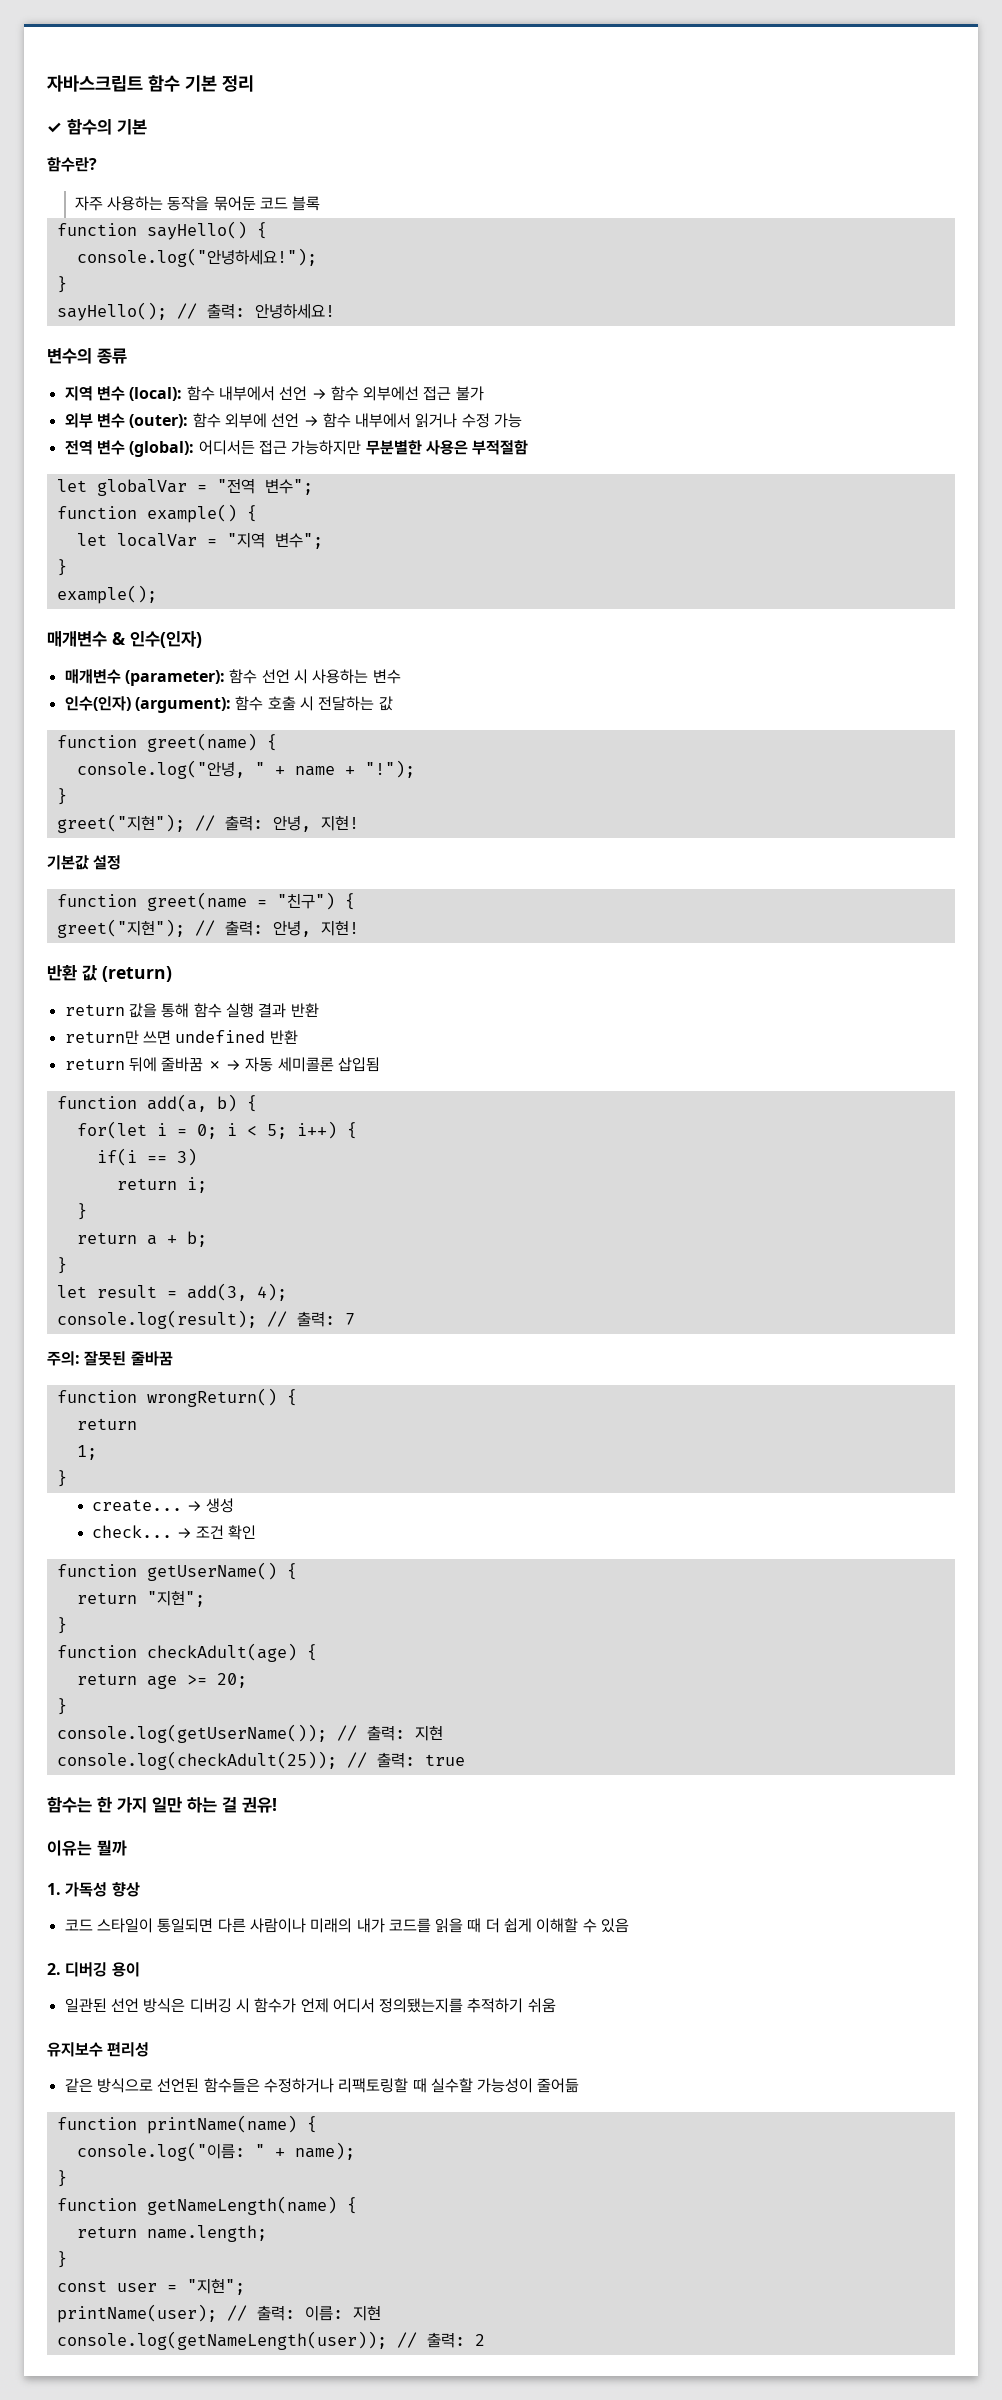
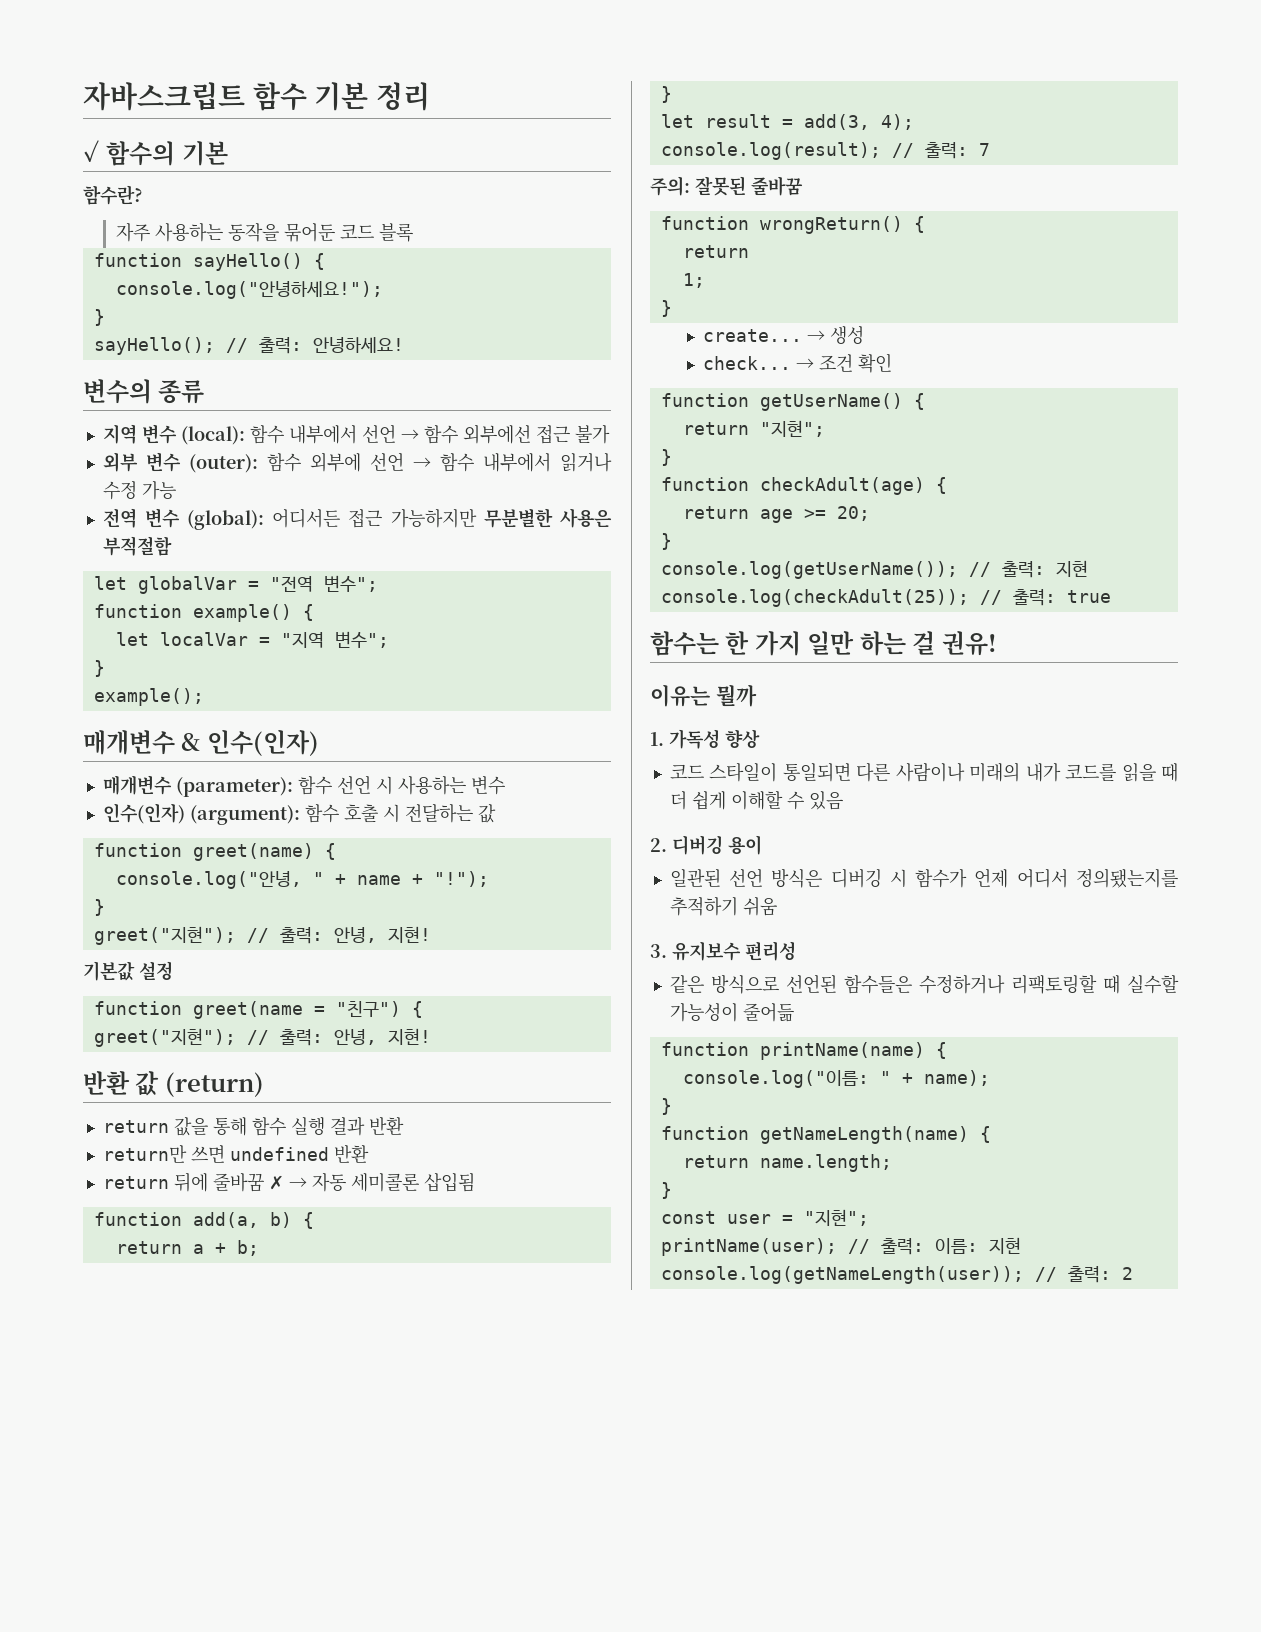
[76,1121,357,1139] [96,1148,197,1166] [116,1177,207,1193] [76,1203,87,1220] // for(let i = 0; i < 5; i++) { // if(i == 3) // return i; // } -> (314, 1220) none
(556, 2005) none -> [650,944,667,958] 3.

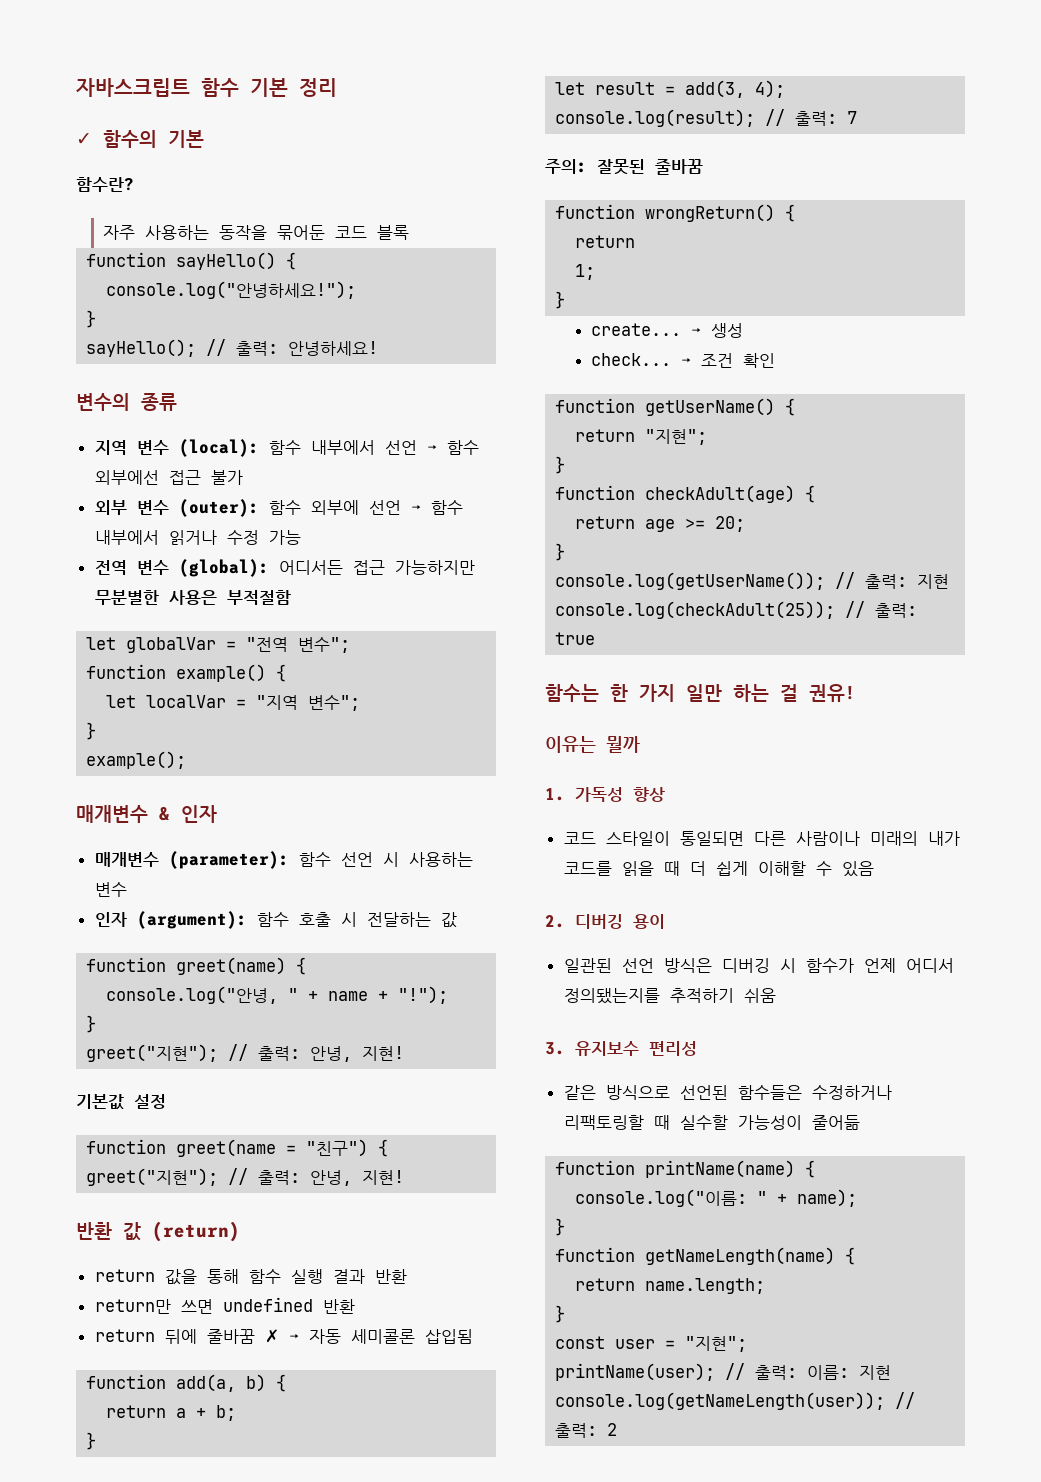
[206,730,319,756] 인수(인자) -> [181,805,217,823] 인자
[102,803,185,824] 인수(인자) -> [94,912,127,927] 인자

